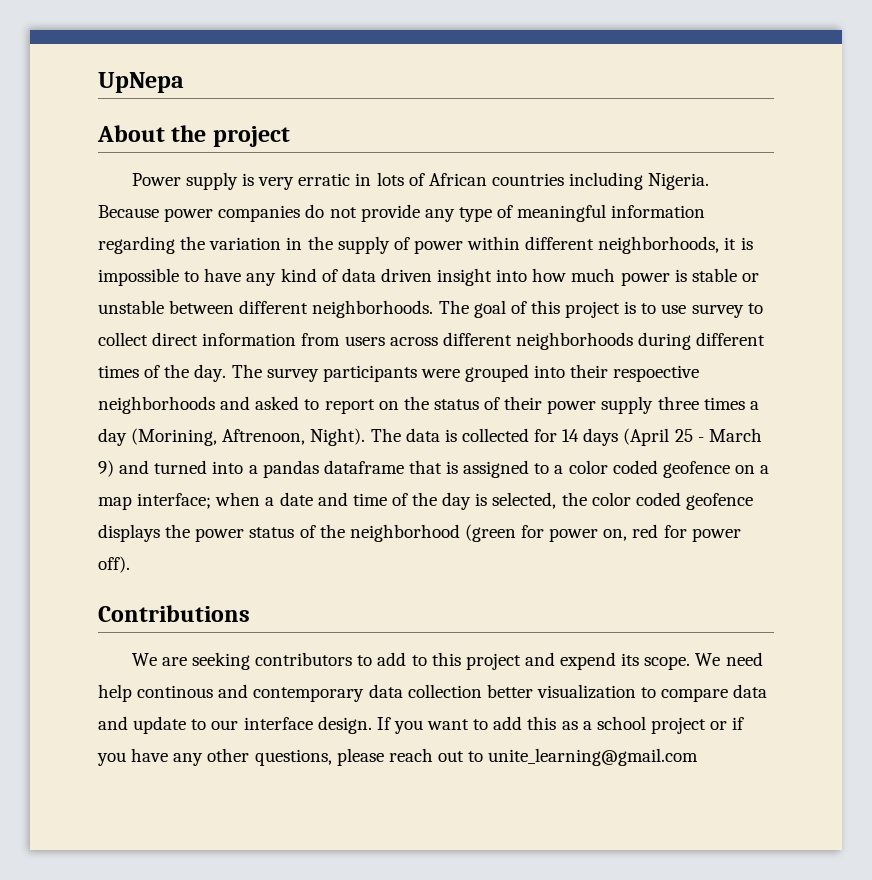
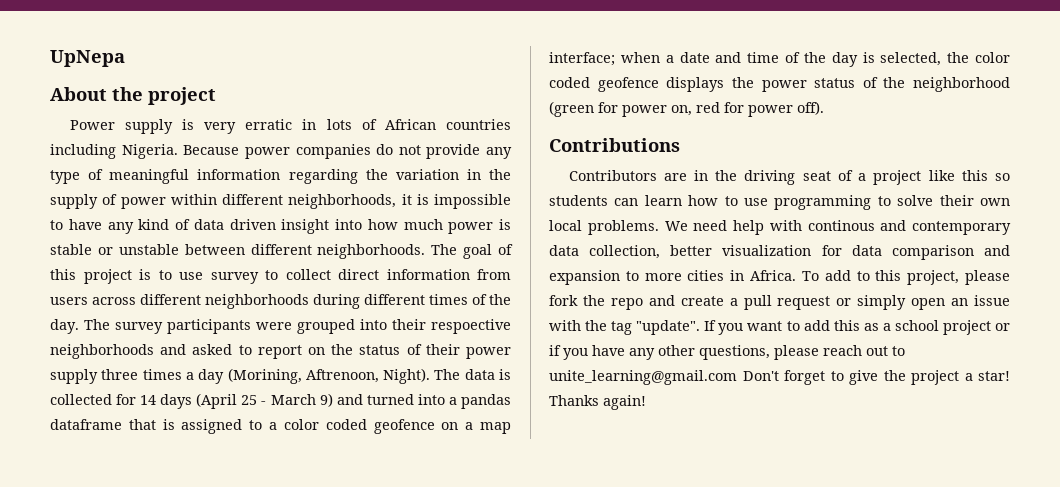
[131,652,691,670] We are seeking contributors to add to this project and expend its scope. -> [568,170,1010,185] [549,195,1010,210] [549,220,659,235] Contributors are in the driving seat of a project like this so students can learn how to use programming to solve their own local problems.
(132, 693) none -> [769,220,802,231] with
[407,684,482,698] collection -> [589,245,661,259] collection,
[641,684,768,702] [98,716,372,734] to compare data and update to our interface design. -> [821,245,1011,260] [549,270,1010,285] [549,295,1010,310] [549,320,701,335] for data comparison and expansion to more cities in Africa. To add to this project, please fork the repo and create a pull request or simply open an issue with the tag "update".
(699, 757) none -> [742,370,1010,385] [549,395,646,410] Don't forget to give the project a star! Thanks again!

